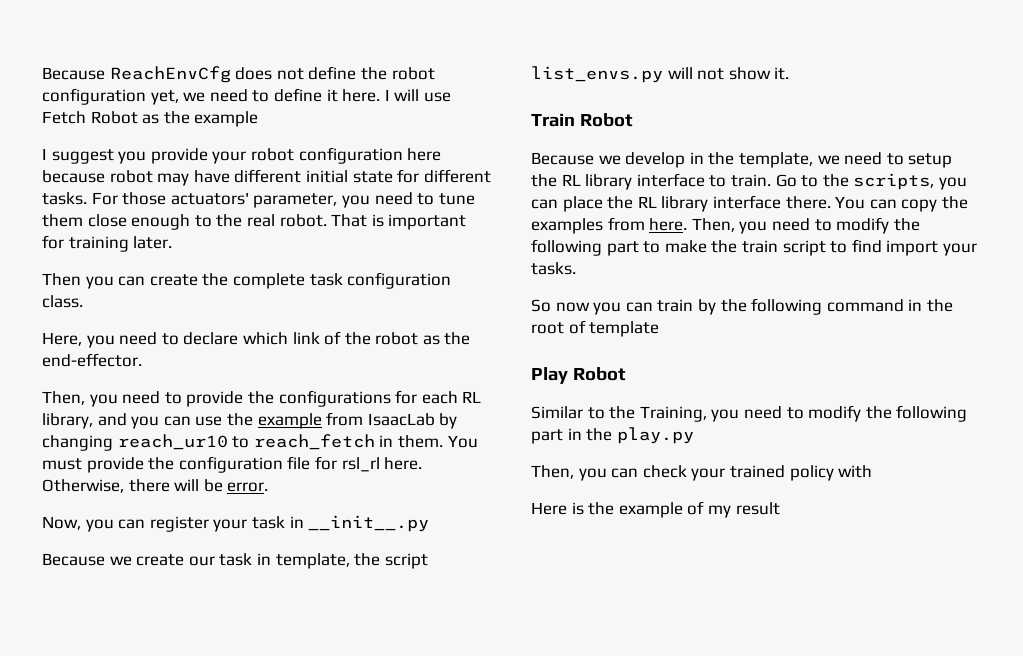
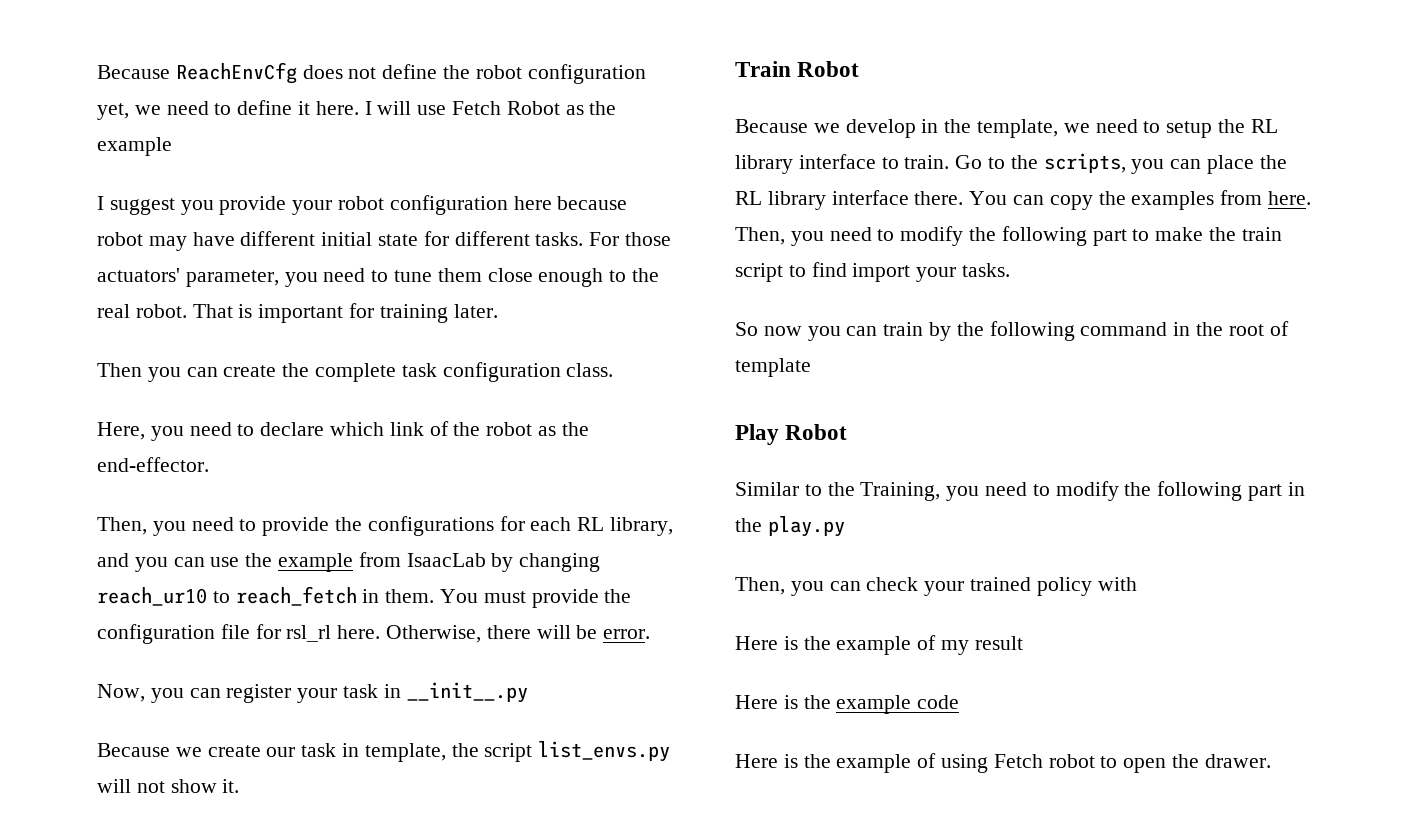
(780, 508) none -> [735,695,960,714] [735,753,1271,773] // Here is the example code // Here is the example of using Fetch robot to open the drawer.

